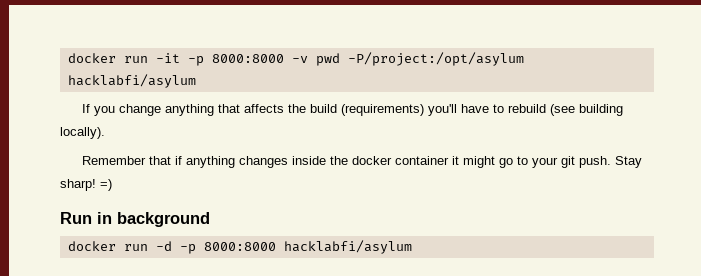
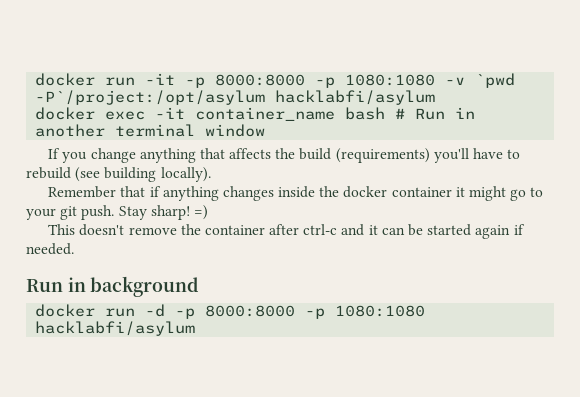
[291,52,524,66] [67,74,196,88] -v pwd -P/project:/opt/asylum hacklabfi/asylum -> [315,73,516,88] [35,90,436,105] [35,107,476,121] [35,124,266,137] -p 1080:1080 -v `pwd -P`/project:/opt/asylum hacklabfi/asylum // docker exec -it container_name bash # Run in another terminal window
(112, 185) none -> [48,224,525,239] [26,243,74,255] // This doesn't remove the container after ctrl-c and it can be started again if needed.
(276, 246) none -> [305,305,426,319] -p 1080:1080

